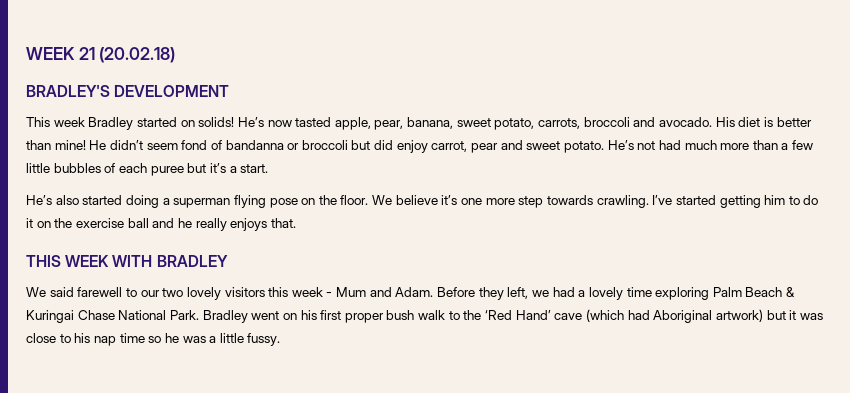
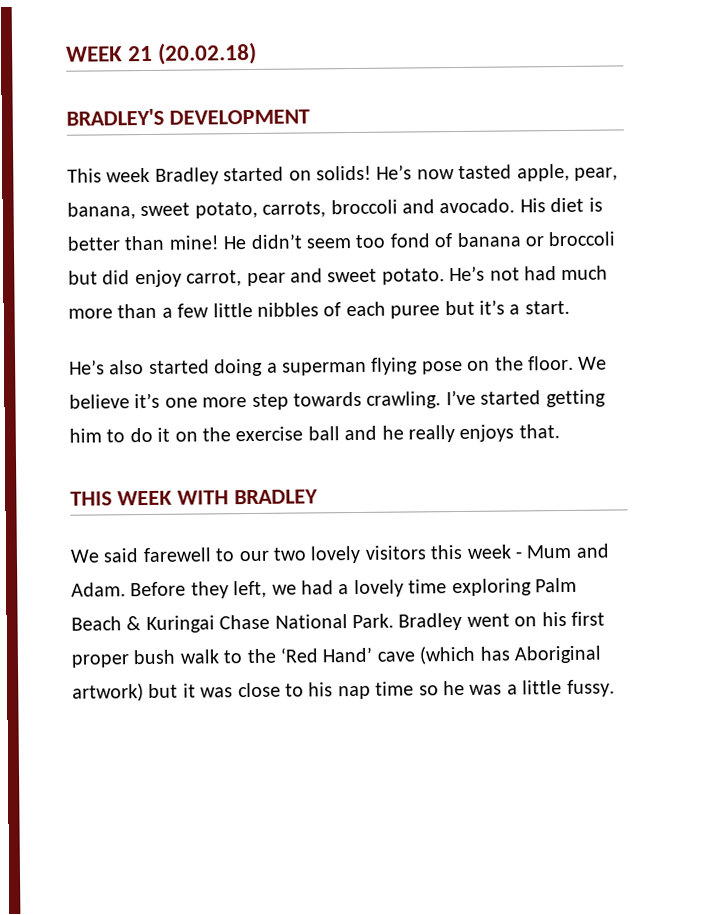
(178, 146) none -> [355,234,386,248] too
[225,140,284,150] bandanna -> [456,232,521,248] banana
[53,163,101,173] bubbles -> [257,302,319,317] nibbles
[627,310,650,320] had -> [479,646,510,661] has

